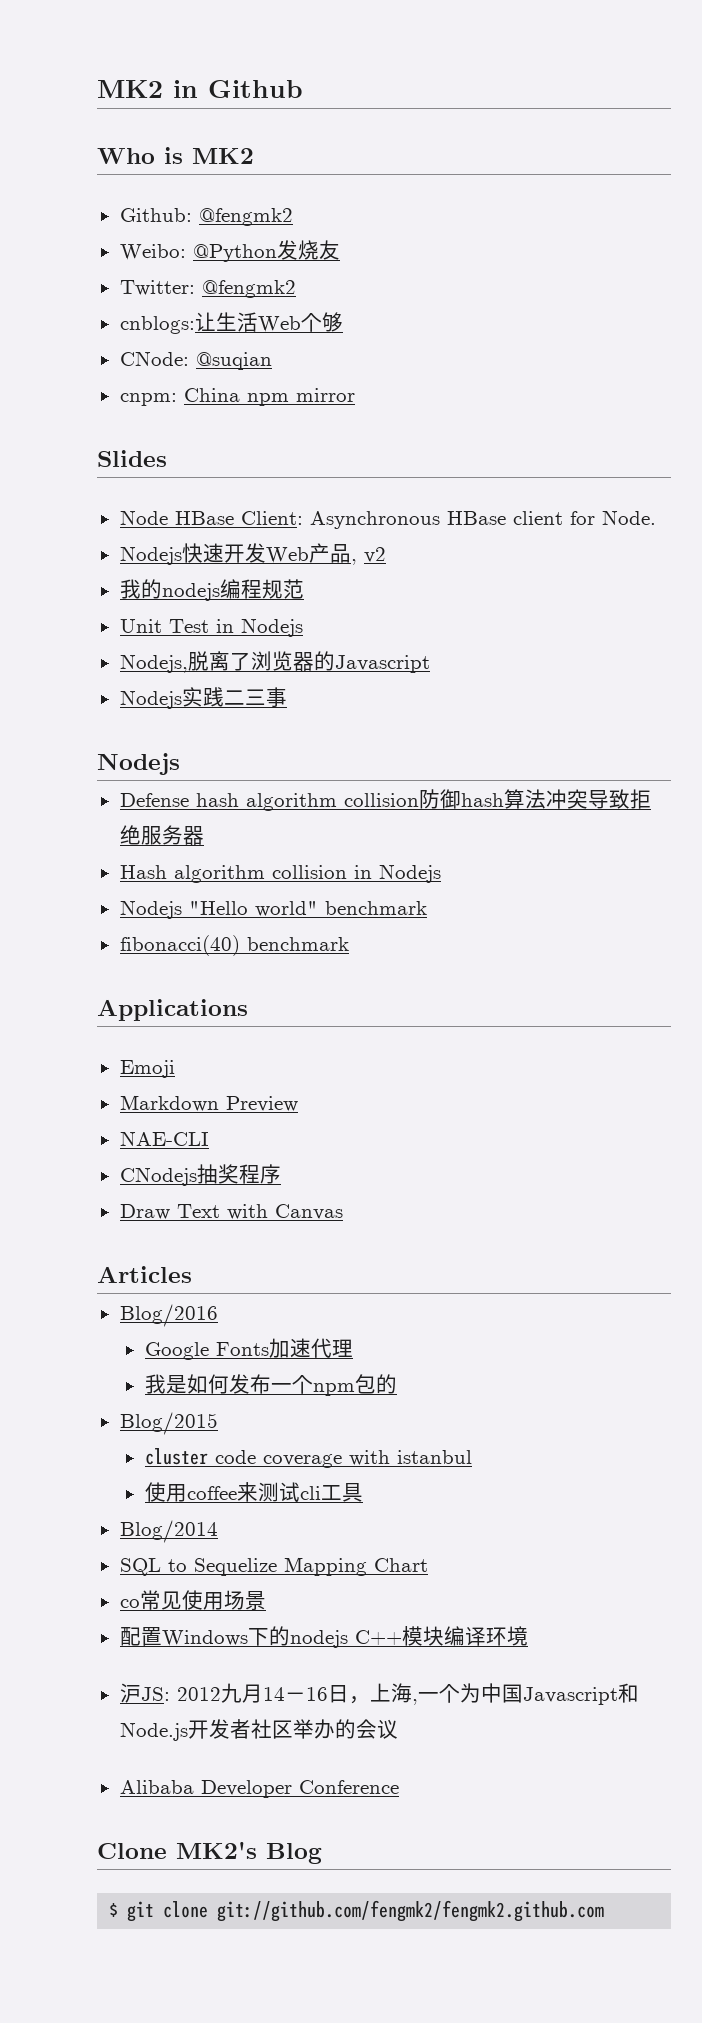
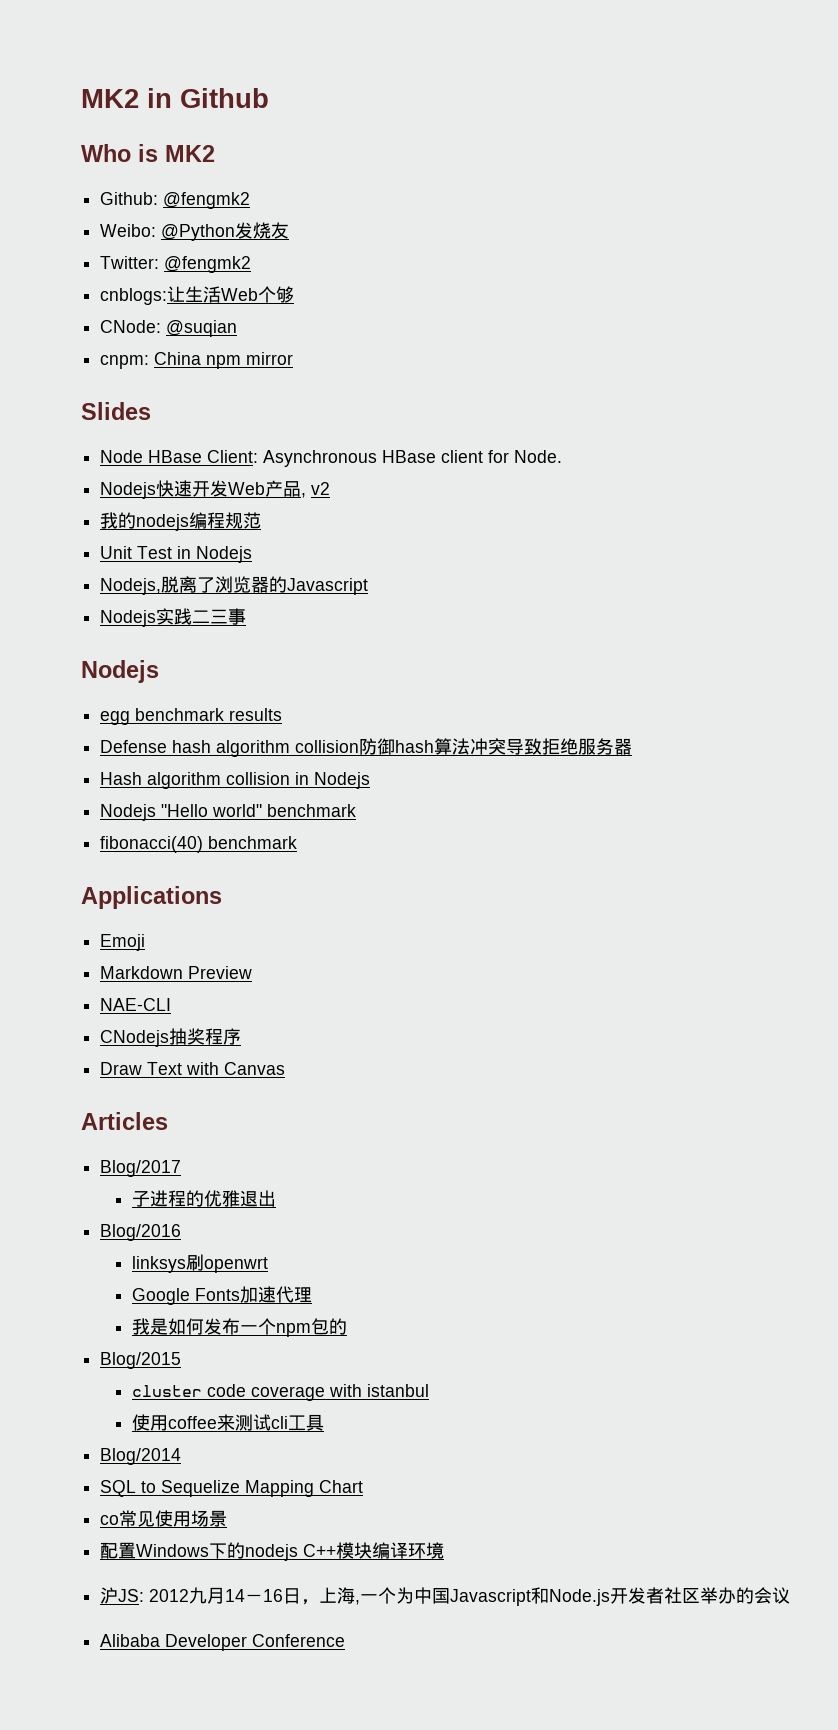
(180, 764) none -> [100,708,283,725] // egg benchmark results
(192, 1274) none -> [100,1160,182,1177] [131,1190,276,1207] // Blog/2017 // 子进程的优雅退出
(218, 1315) none -> [131,1254,268,1273] // linksys刷openwrt
[97,1841,322,1864] [109,1900,605,1922] // Clone MK2's Blog // $ git clone git://github.com/fengmk2/fengmk2.github.com -> (346, 1640) none

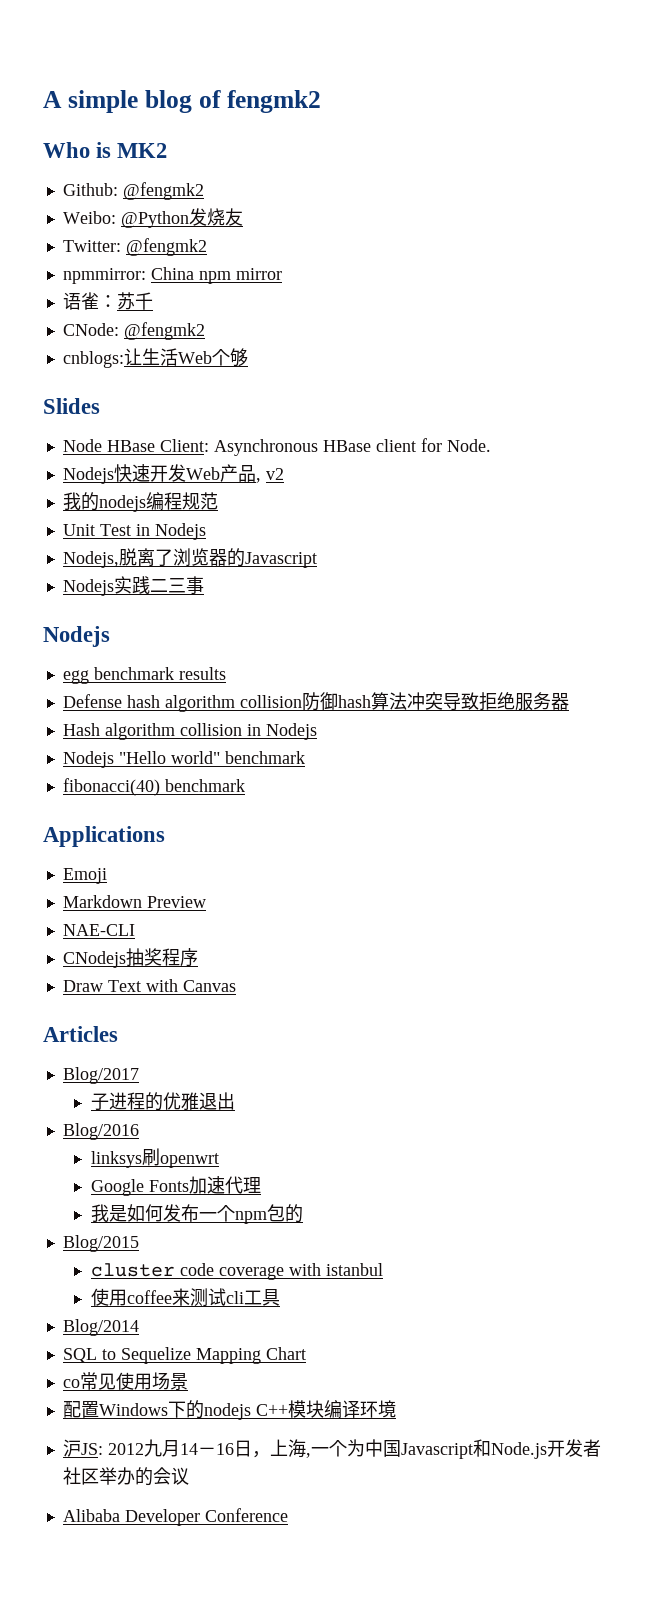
[81,88,269,108] MK2 in Github -> [43,90,321,113] A simple blog of fengmk2
(252, 264) none -> [62,267,282,284] [62,292,153,310] [62,322,205,340] // npmmirror: China npm mirror // 语雀：苏千 // CNode: @fengmk2
[100,320,238,337] [100,352,294,369] // CNode: @suqian // cnpm: China npm mirror -> (248, 357) none

